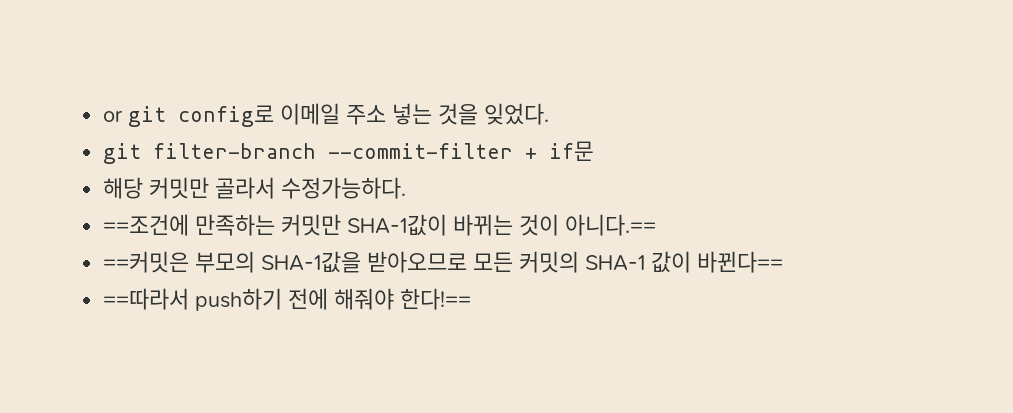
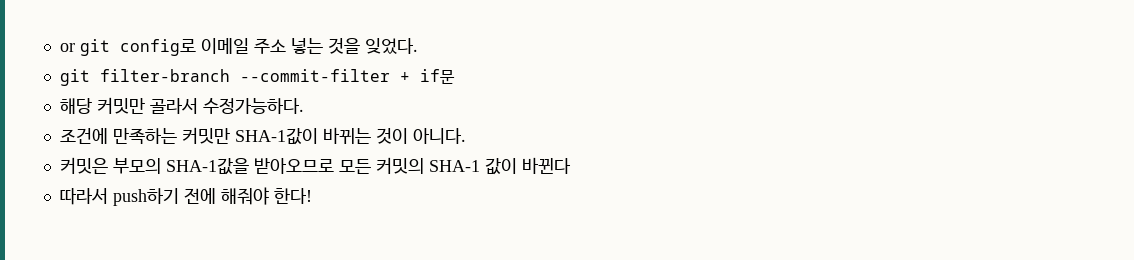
[103,214,190,236] ==조건에 -> [59,128,108,144] 조건에
[565,214,657,236] [103,251,190,273] 아니다.== // ==커밋은 -> [412,128,466,144] [59,157,108,174] 아니다. // 커밋은
[697,251,784,273] [103,288,190,310] 바뀐다== // ==따라서 -> [521,157,571,174] [59,188,108,205] 바뀐다 // 따라서
[400,288,472,310] 한다!== -> [273,188,312,204] 한다!

